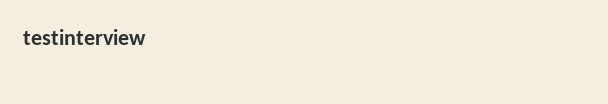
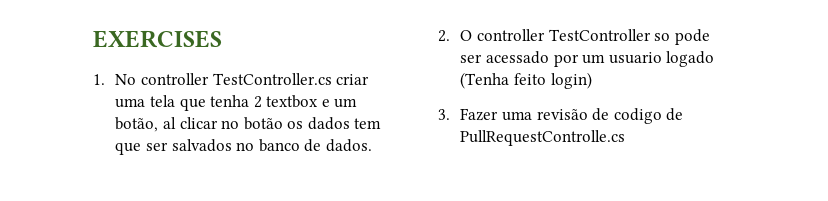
[23,29,146,45] testinterview -> [93,30,222,48] [93,73,370,85] [115,95,358,111] [115,117,382,132] [115,139,372,155] [438,29,710,45] [460,51,715,67] [460,72,592,89] [438,108,684,124] [460,130,626,146] EXERCISES // 1. No controller TestController.cs criar uma tela que tenha 2 textbox e um botão, al clicar no botão os dados tem que ser salvados no banco de dados. // 2. O controller TestController so pode ser acessado por um usuario logado (Tenha feito login) // 3. Fazer uma revisão de codigo de PullRequestControlle.cs

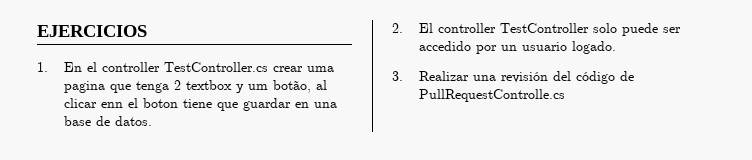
[93,30,222,48] EXERCISES -> [37,25,147,37] EJERCICIOS
[115,73,370,85] [115,95,250,111] No controller TestController.cs criar uma tela que tenha -> [63,62,334,72] [63,81,169,93] En el controller TestController.cs crear uma pagina que tenga
[321,99,330,107] e -> [235,84,244,93] y
[221,117,382,130] [115,139,372,155] no botão os dados tem que ser salvados no banco de dados. -> [100,98,337,111] [63,116,152,126] enn el boton tiene que guardar en una base de datos.
[460,30,473,41] O -> [418,23,433,33] El
[654,29,710,45] [460,51,715,67] [460,72,592,89] [438,108,662,124] so pode ser acessado por um usuario logado (Tenha feito login) // 3. Fazer uma revisão de codigo -> [592,23,681,36] [418,41,616,54] [392,71,615,84] solo puede ser accedido por un usuario logado. // 3. Realizar una revisión del código

